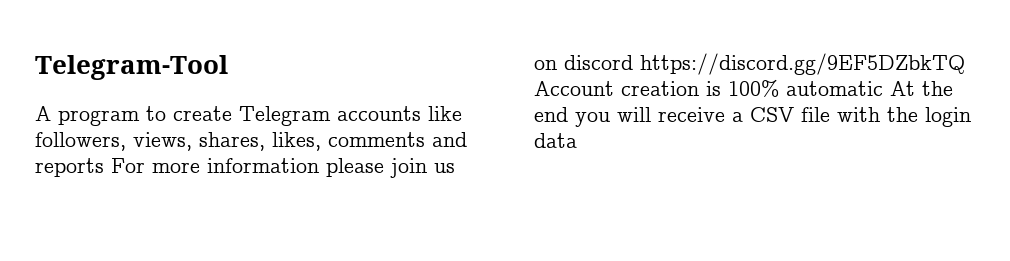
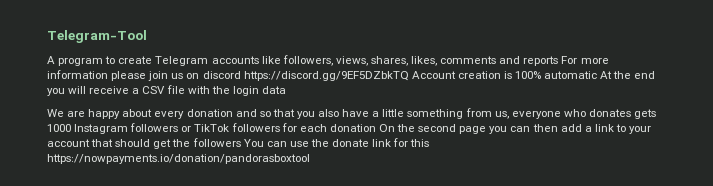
(577, 140) none -> [47,108,657,119] [47,123,652,134] [47,138,430,149] [47,154,310,164] // We are happy about every donation and so that you also have a little something from us, everyone who donates gets 1000 Instagram followers or TikTok followers for each donation On the second page you can then add a link to your account that should get the followers You can use the donate link for this https://nowpayments.io/donation/pandorasboxtool

